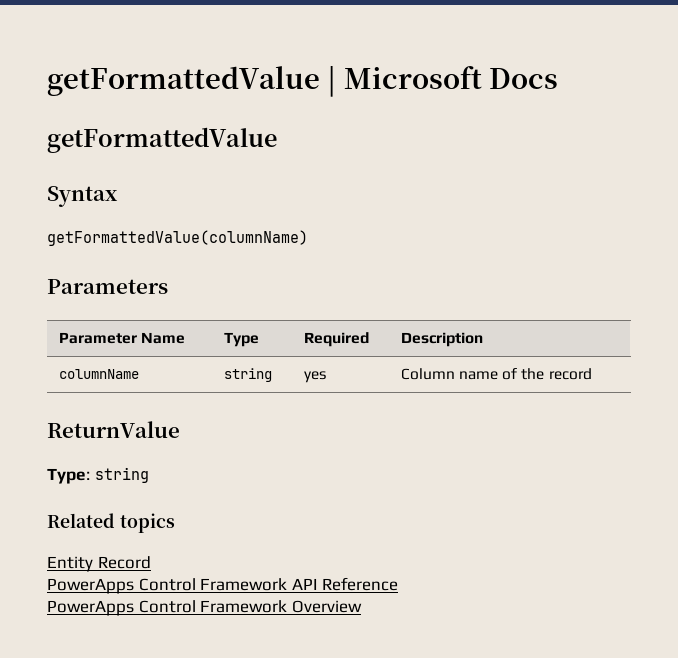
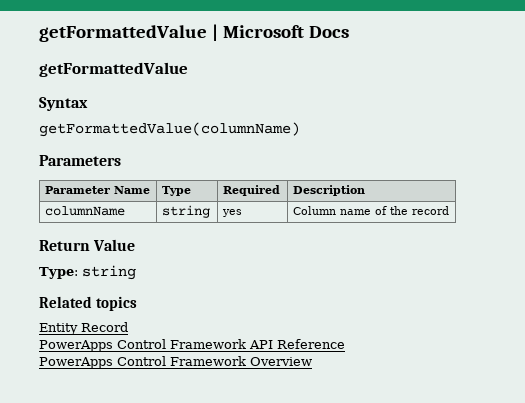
[47,421,180,438] ReturnValue -> [39,239,136,251] Return Value

